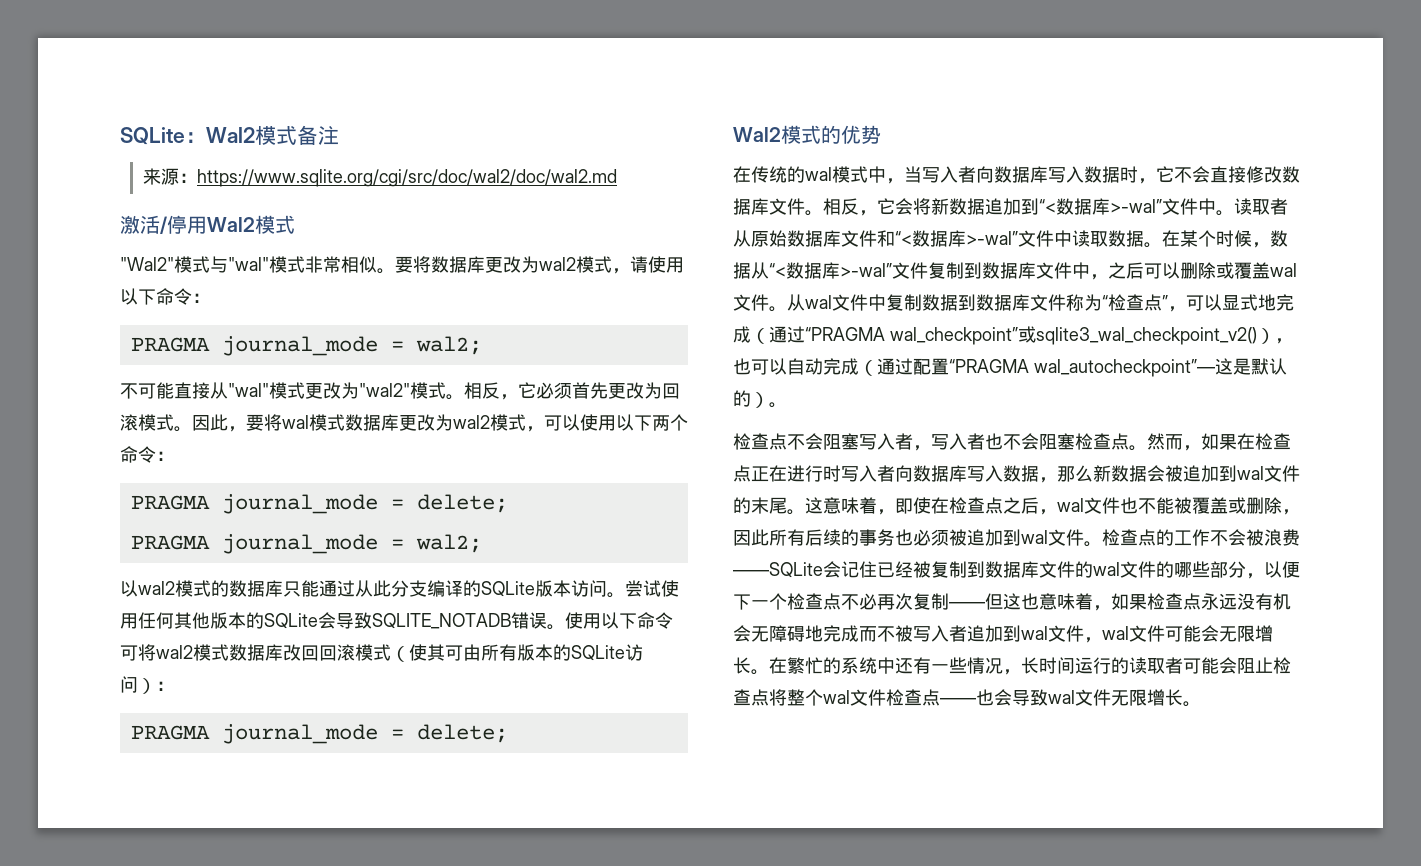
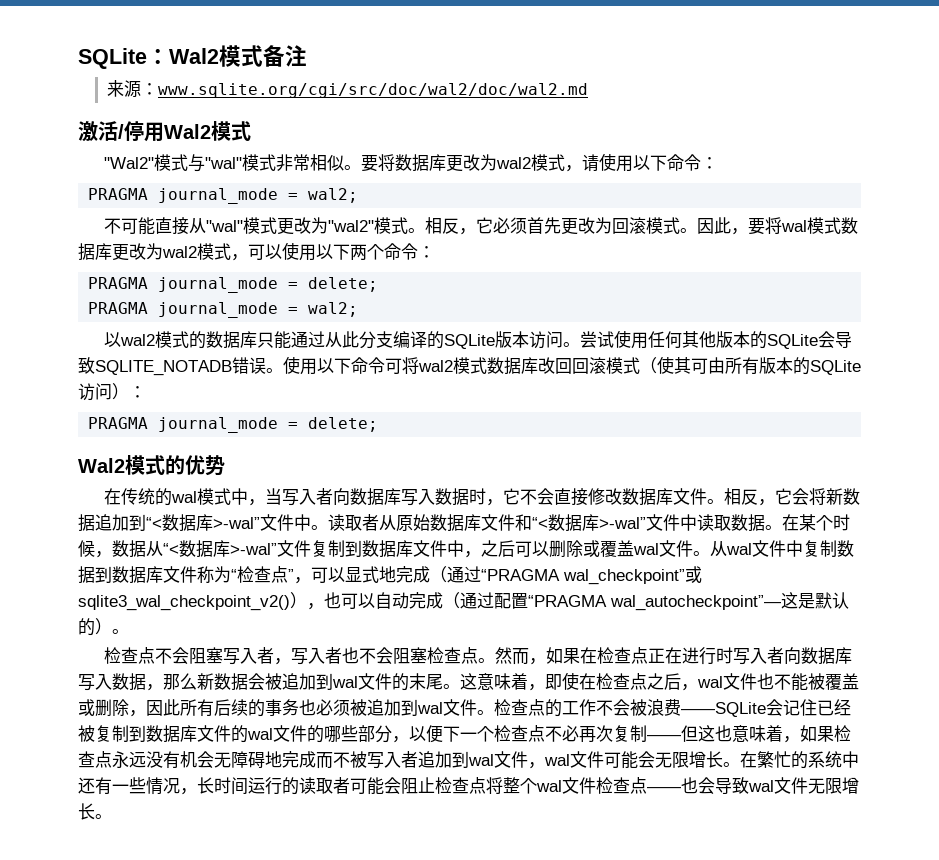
[196,169,617,187] https://www.sqlite.org/cgi/src/doc/wal2/doc/wal2.md -> [158,83,589,98] www.sqlite.org/cgi/src/doc/wal2/doc/wal2.md

